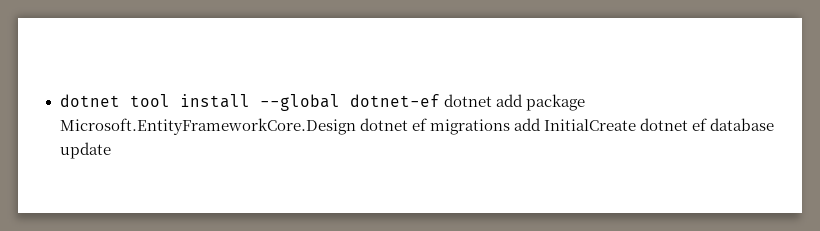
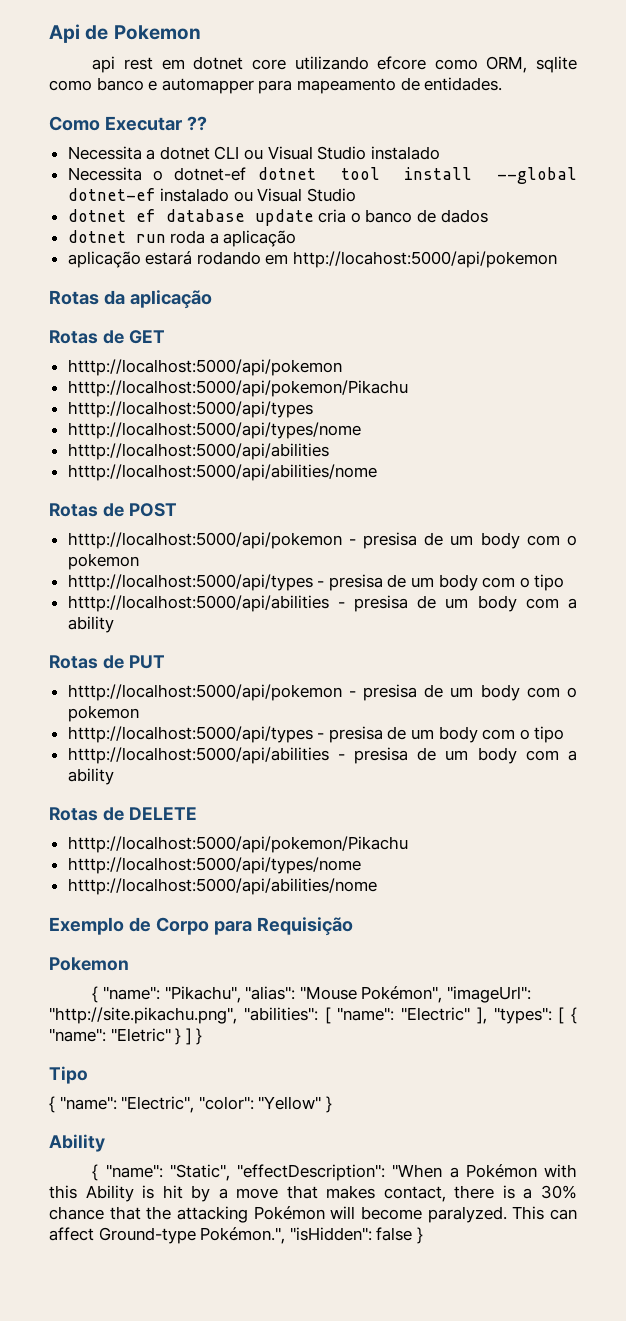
(59, 100) none -> [49,24,201,43] [92,56,577,73] [49,77,503,94] [49,116,207,131] [67,146,440,160] [67,167,247,181] Api de Pokemon // api rest em dotnet core utilizando efcore como ORM, sqlite como banco e automapper para mapeamento de entidades. // Como Executar ?? // Necessita a dotnet CLI ou Visual Studio instalado // Necessita o dotnet-ef
[443,94,585,111] [59,118,774,135] [59,142,111,159] dotnet add package Microsoft.EntityFrameworkCore.Design dotnet ef migrations add InitialCreate dotnet ef database update -> [160,188,357,202] [67,209,488,226] [67,230,297,247] [67,251,558,268] [49,290,212,309] [49,330,165,344] [67,359,342,376] [67,380,408,397] [67,401,313,418] [67,422,361,439] [67,443,329,460] [67,464,377,481] [49,503,177,517] [67,532,578,549] [67,553,139,570] [67,574,565,591] [67,595,578,612] [67,616,114,633] [49,655,165,669] [67,684,578,701] [67,705,139,722] [67,726,565,743] [67,747,578,764] [67,768,114,785] [49,807,197,821] [67,836,408,853] [67,857,361,874] [67,878,377,895] [49,917,353,936] [49,957,129,971] [92,986,532,1003] [49,1007,577,1024] [49,1028,203,1045] [49,1066,88,1084] [49,1096,332,1113] [49,1134,105,1152] [92,1164,578,1181] [49,1185,577,1202] [49,1206,577,1223] [49,1227,423,1244] instalado ou Visual Studio // dotnet ef database update cria o banco de dados // dotnet run roda a aplicação // aplicação estará rodando em http://locahost:5000/api/pokemon // Rotas da aplicação // Rotas de GET // htttp://localhost:5000/api/pokemon // htttp://localhost:5000/api/pokemon/Pikachu // htttp://localhost:5000/api/types // htttp://localhost:5000/api/types/nome // htttp://localhost:5000/api/abilities // htttp://localhost:5000/api/abilities/nome // Rotas de POST // htttp://localhost:5000/api/pokemon - presisa de um body com o pokemon // htttp://localhost:5000/api/types - presisa de um body com o tipo // htttp://localhost:5000/api/abilities - presisa de um body com a ability // Rotas de PUT // htttp://localhost:5000/api/pokemon - presisa de um body com o pokemon // htttp://localhost:5000/api/types - presisa de um body com o tipo // htttp://localhost:5000/api/abilities - presisa de um body com a ability // Rotas de DELETE // htttp://localhost:5000/api/pokemon/Pikachu // htttp://localhost:5000/api/types/nome // htttp://localhost:5000/api/abilities/nome // Exemplo de Corpo para Requisição // Pokemon // { "name": "Pikachu", "alias": "Mouse Pokémon", "imageUrl": "http://site.pikachu.png", "abilities": [ "name": "Electric" ], "types": [ { "name": "Eletric" } ] } // Tipo // { "name": "Electric", "color": "Yellow" } // Ability // { "name": "Static", "effectDescription": "When a Pokémon with this Ability is hit by a move that makes contact, there is a 30% chance that the attacking Pokémon will become paralyzed. This can affect Ground-type Pokémon.", "isHidden": false }

